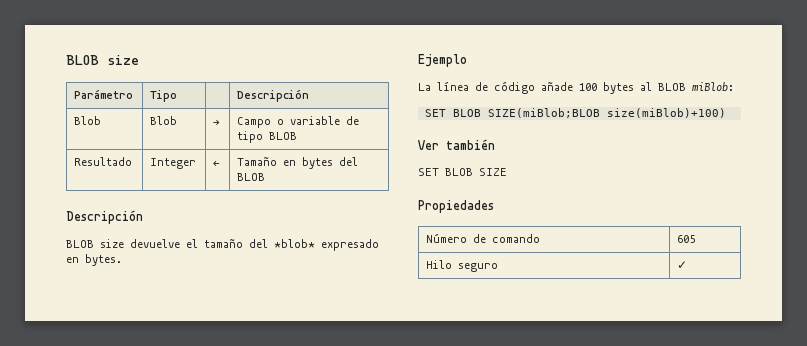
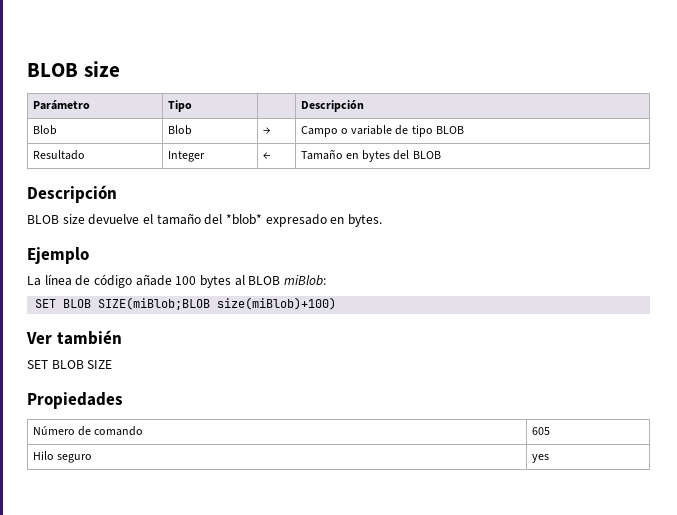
[677,261,688,269] ✓ -> [531,454,549,463] yes

